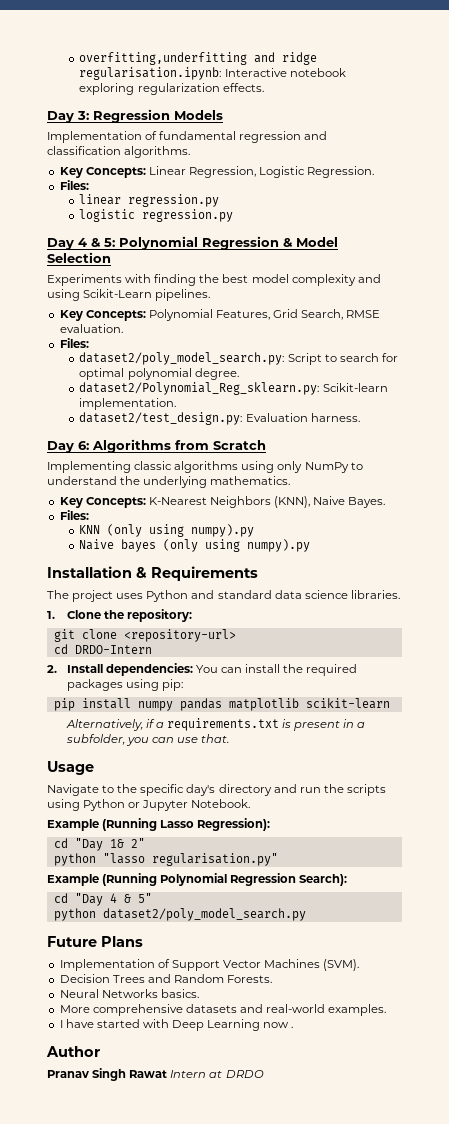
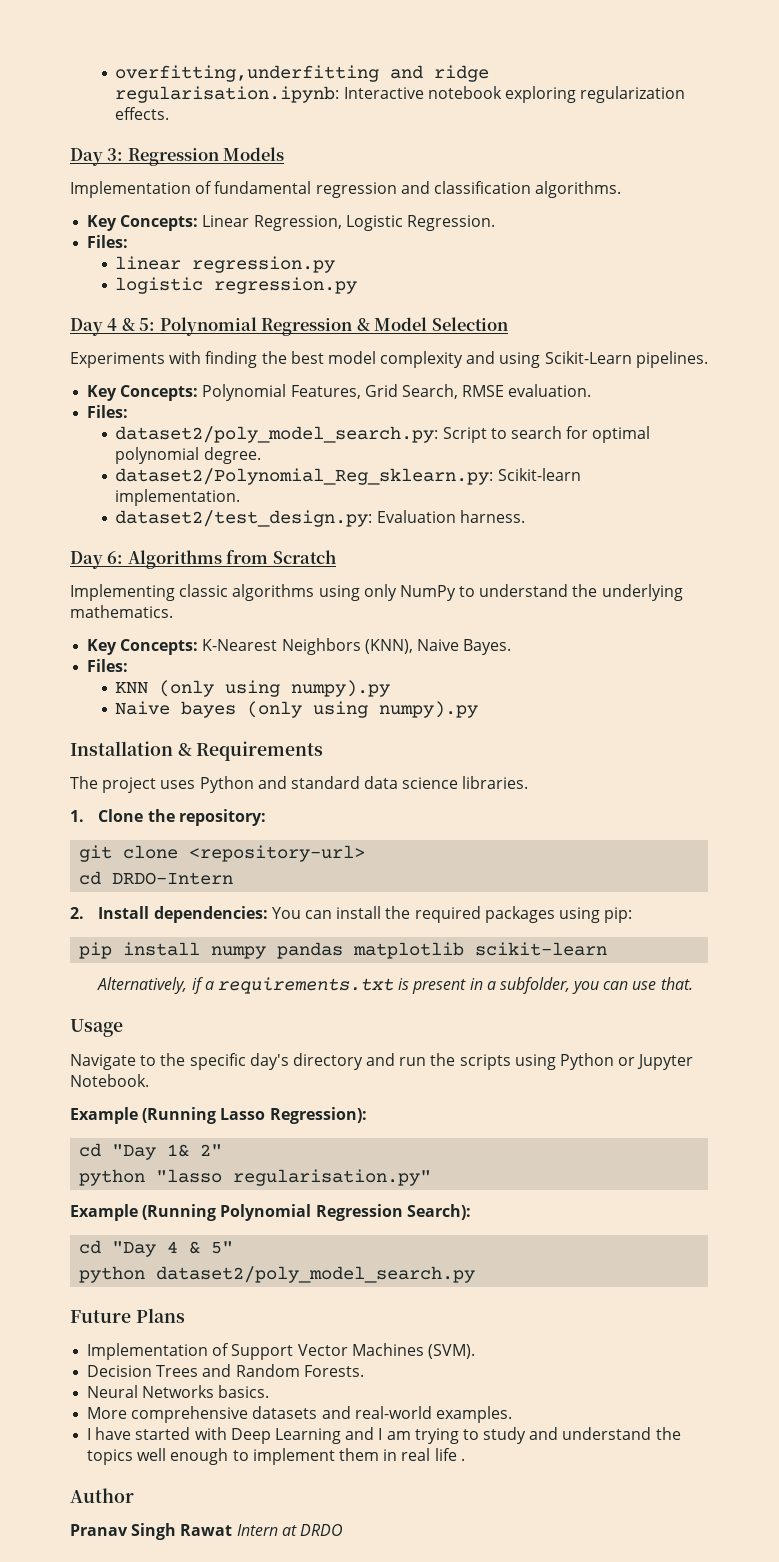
[263,1022,290,1028] now -> [345,1427,681,1444] [87,1448,457,1465] and I am trying to study and understand the topics well enough to implement them in real life

